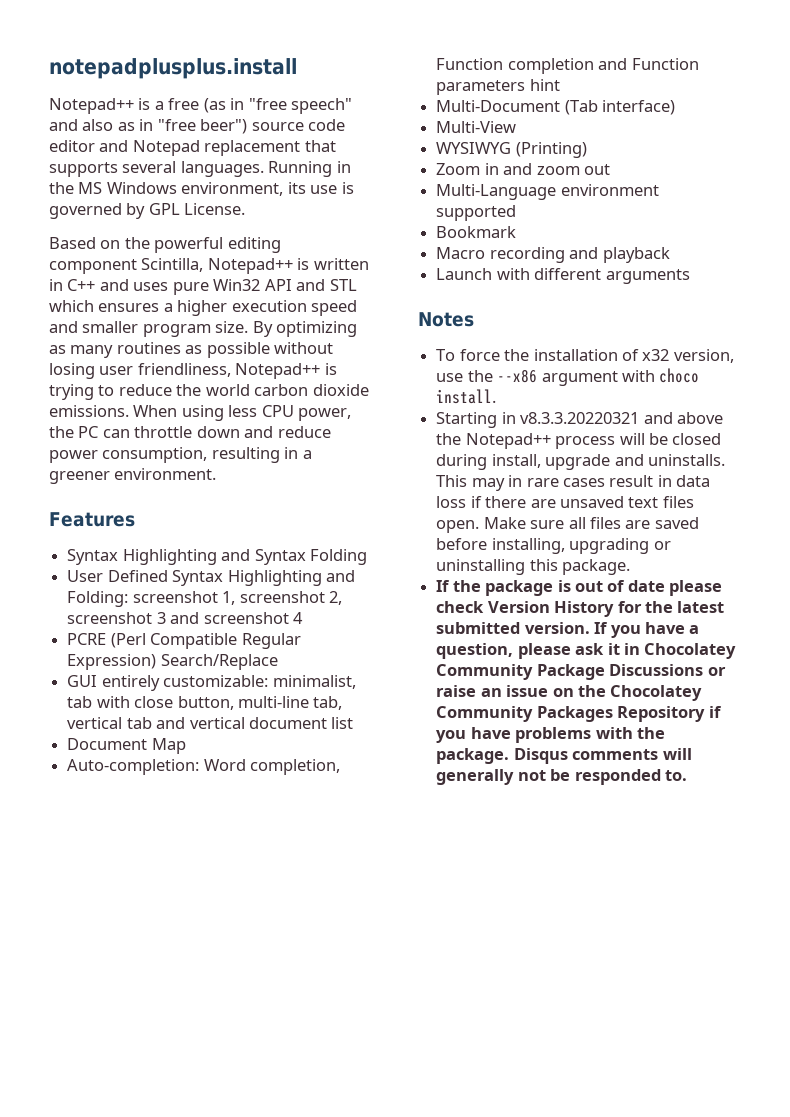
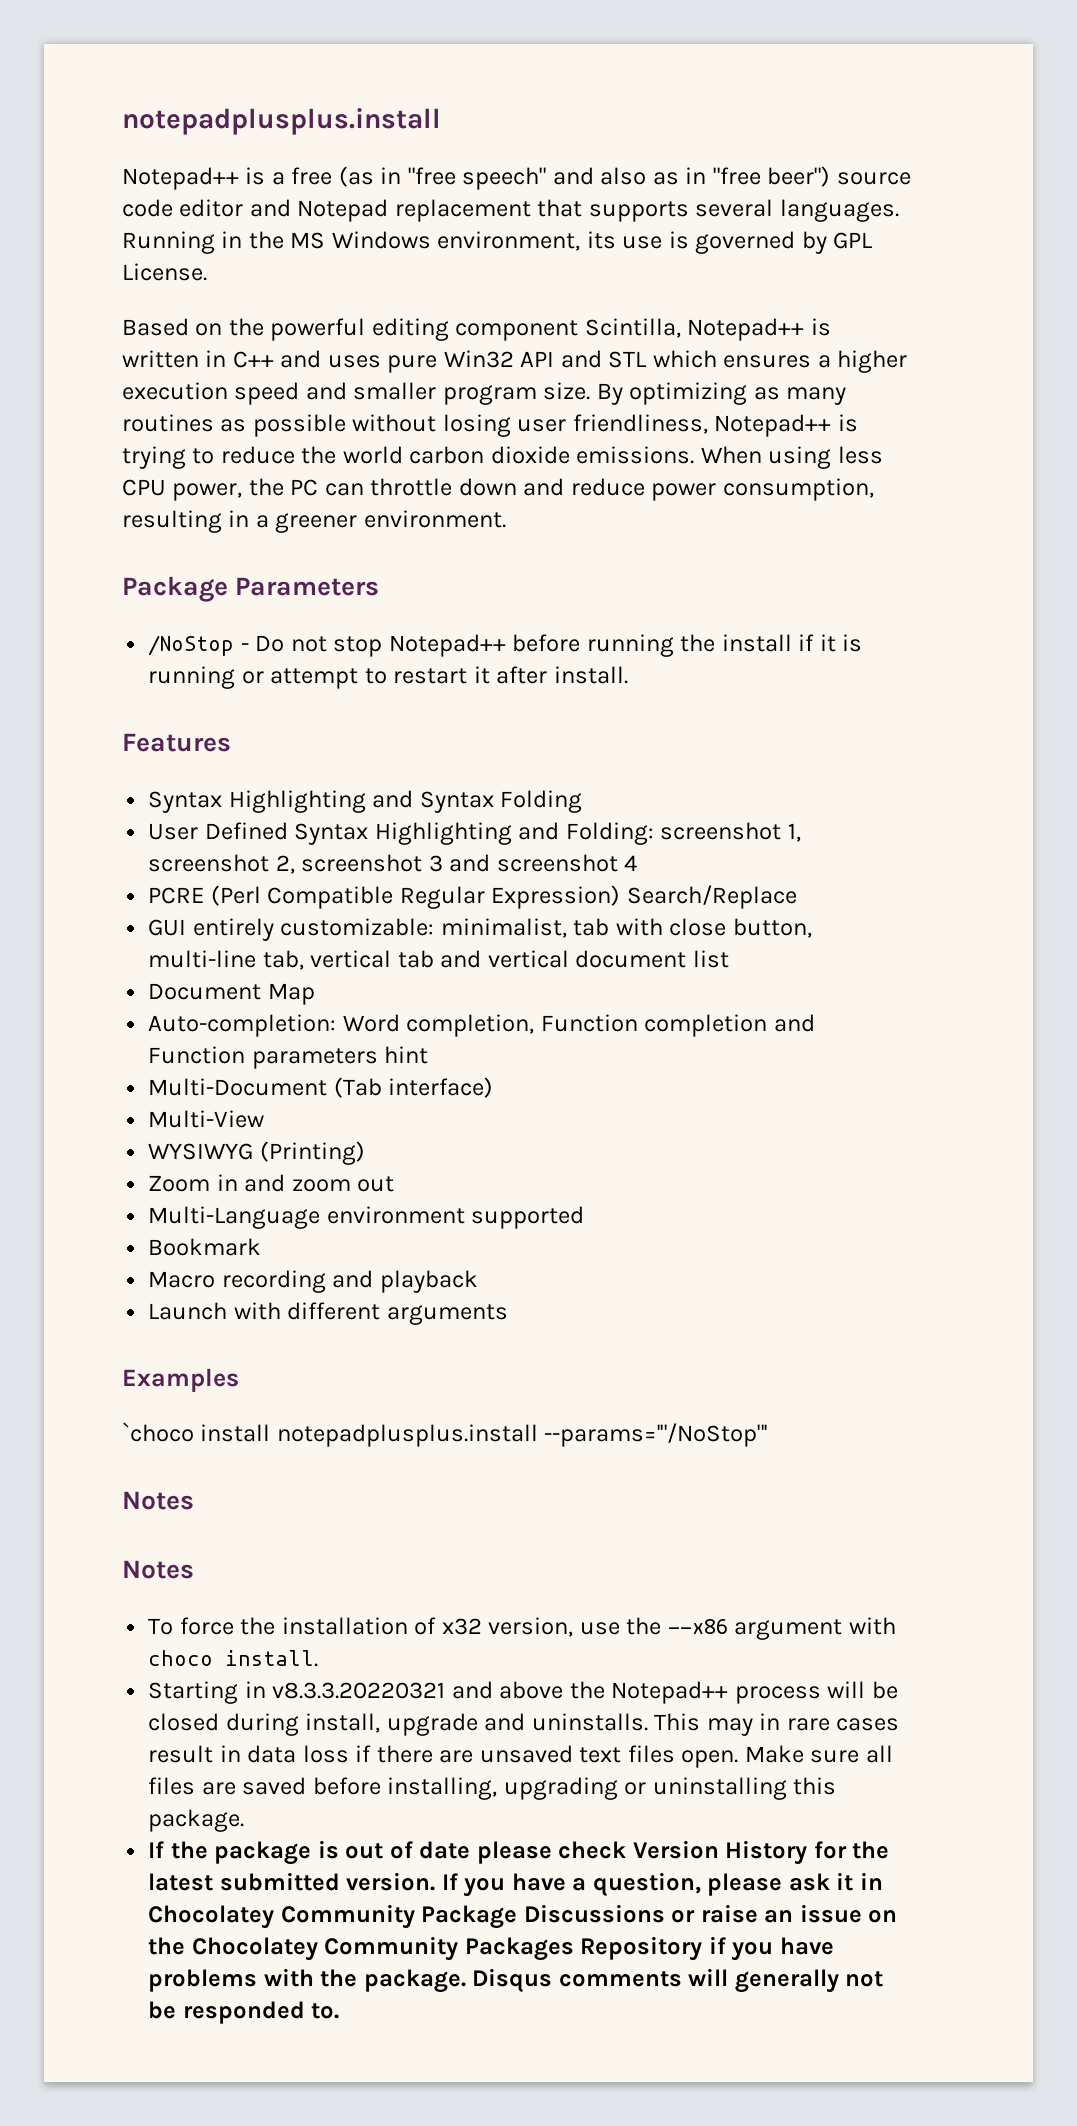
(217, 474) none -> [122,576,380,602] [148,634,863,657] [148,666,628,689] // Package Parameters // /NoStop - Do not stop Notepad++ before running the install if it is running or attempt to restart it after install.
(690, 276) none -> [122,1368,239,1392] [122,1422,768,1447] [122,1491,194,1510] // Examples // `choco install notepadplusplus.install --params='"/NoStop"' // Notes

